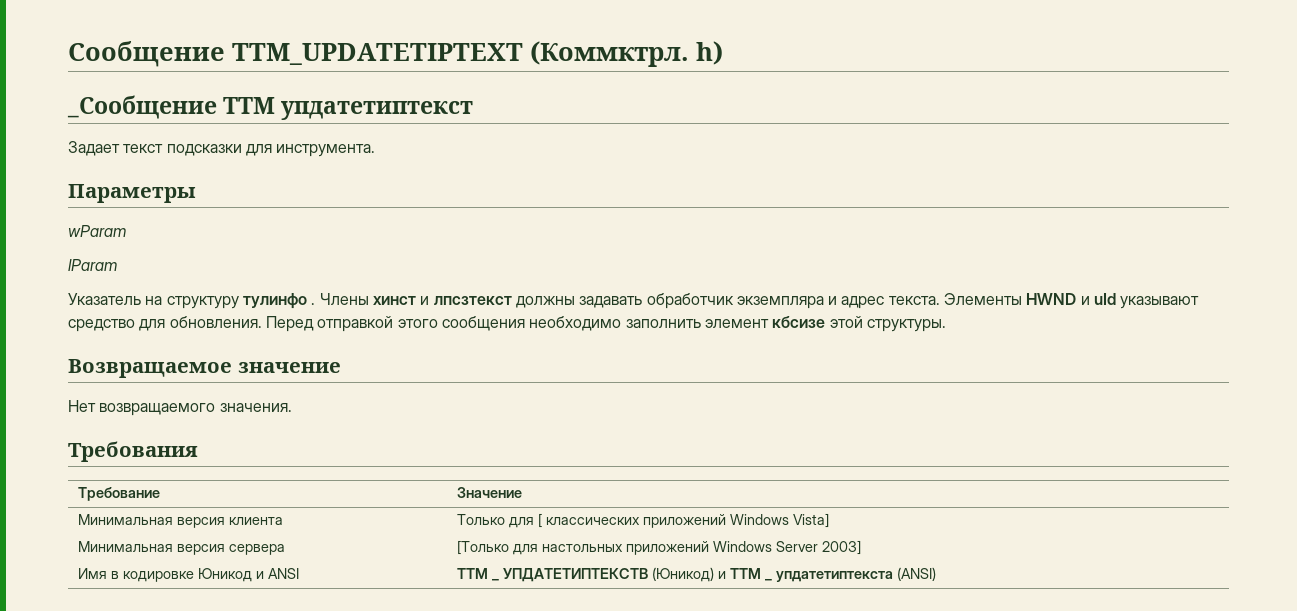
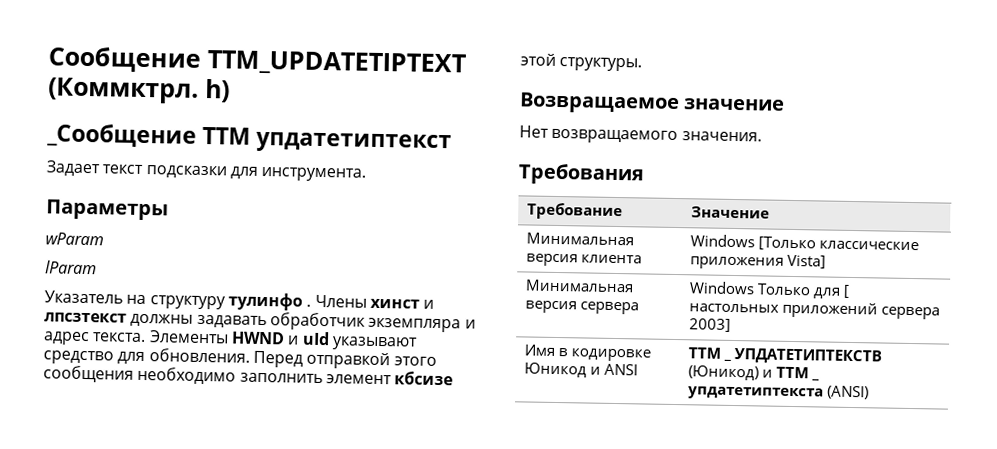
[457,513,830,528] [78,541,286,555] [457,540,819,555] Только для [ классических приложений Windows Vista] // Минимальная версия сервера | [Только для настольных приложений Windows Server -> [690,234,920,251] [690,254,827,270] [525,279,635,293] [525,300,640,315] [689,281,851,299] [689,301,941,320] Windows [Только классические приложения Vista] // Минимальная версия сервера | Windows Только для [ настольных приложений сервера

